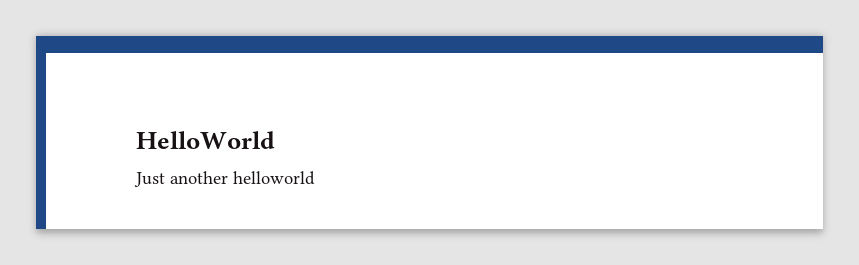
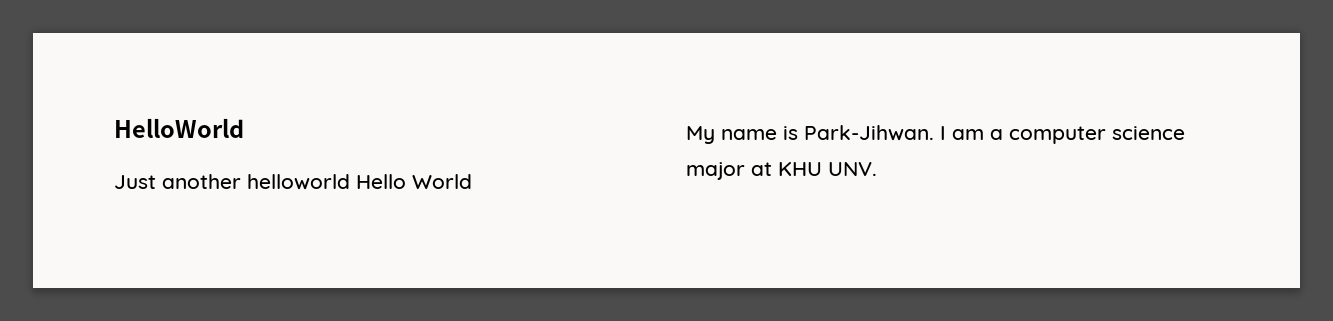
(315, 178) none -> [356,174,472,189] [686,125,1185,144] [686,162,877,180] Hello World // My name is Park-Jihwan. I am a computer science major at KHU UNV.

